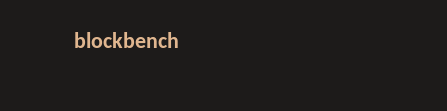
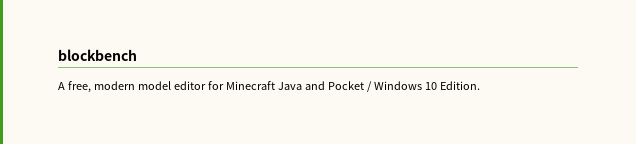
(179, 40) none -> [58,81,480,93] // A free, modern model editor for Minecraft Java and Pocket / Windows 10 Edition.

